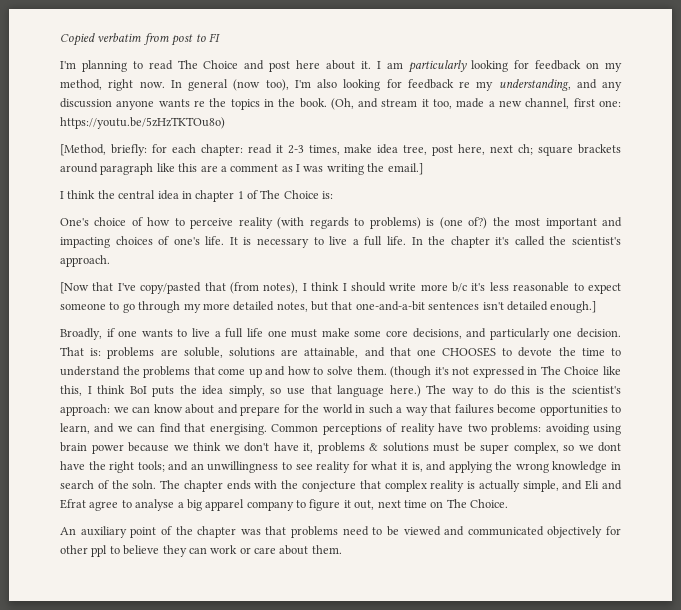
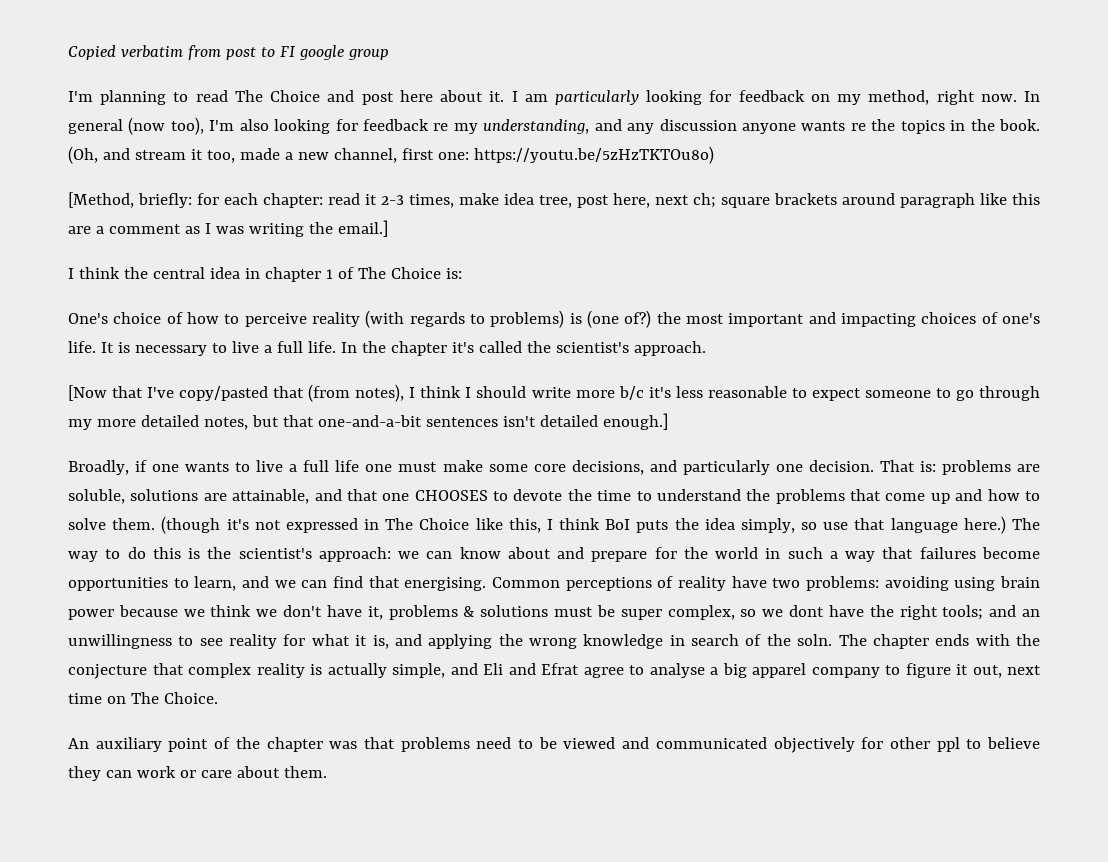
(220, 37) none -> [298,45,389,60] google group

